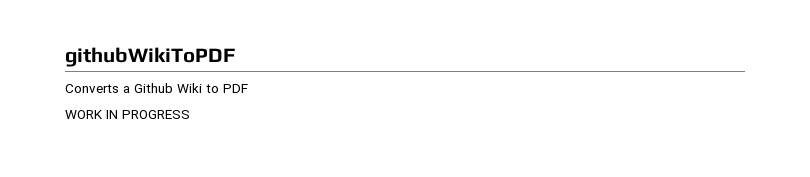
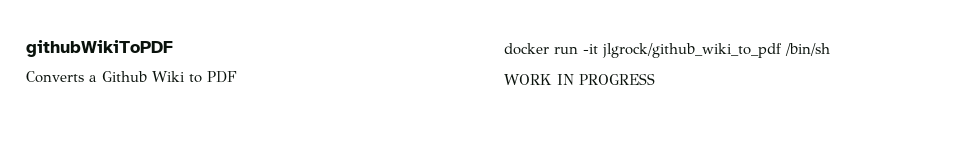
(248, 88) none -> [504,43,830,58] // docker run -it jlgrock/github_wiki_to_pdf /bin/sh

